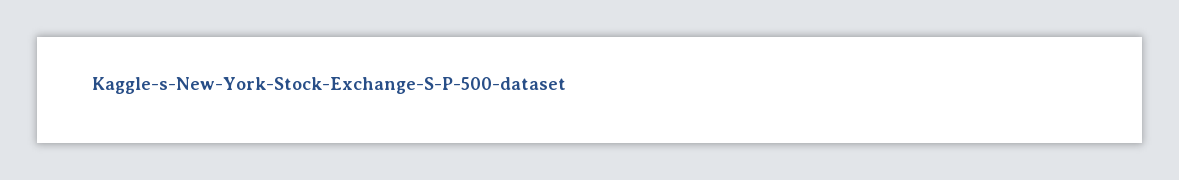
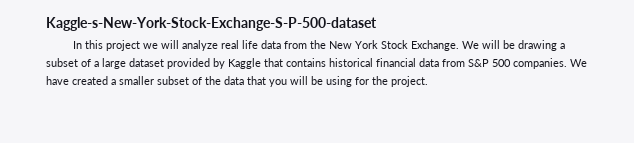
(566, 85) none -> [73,40,566,51] [46,58,587,69] [46,76,428,87] // In this project we will analyze real life data from the New York Stock Exchange. We will be drawing a subset of a large dataset provided by Kaggle that contains historical financial data from S&P 500 companies. We have created a smaller subset of the data that you will be using for the project.

